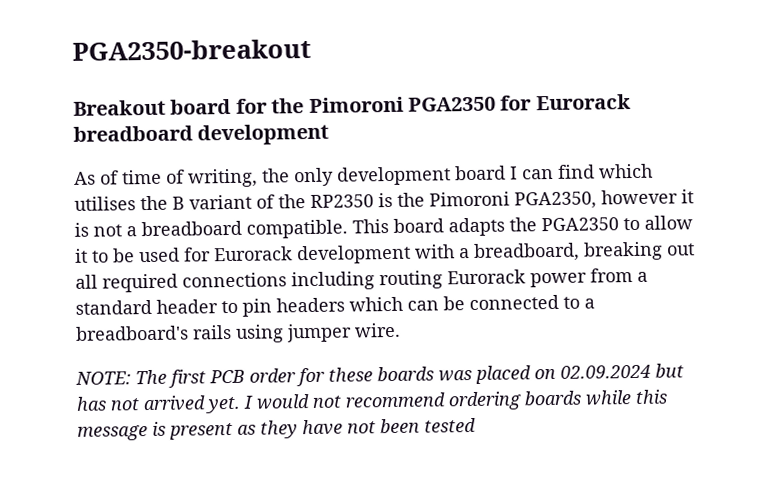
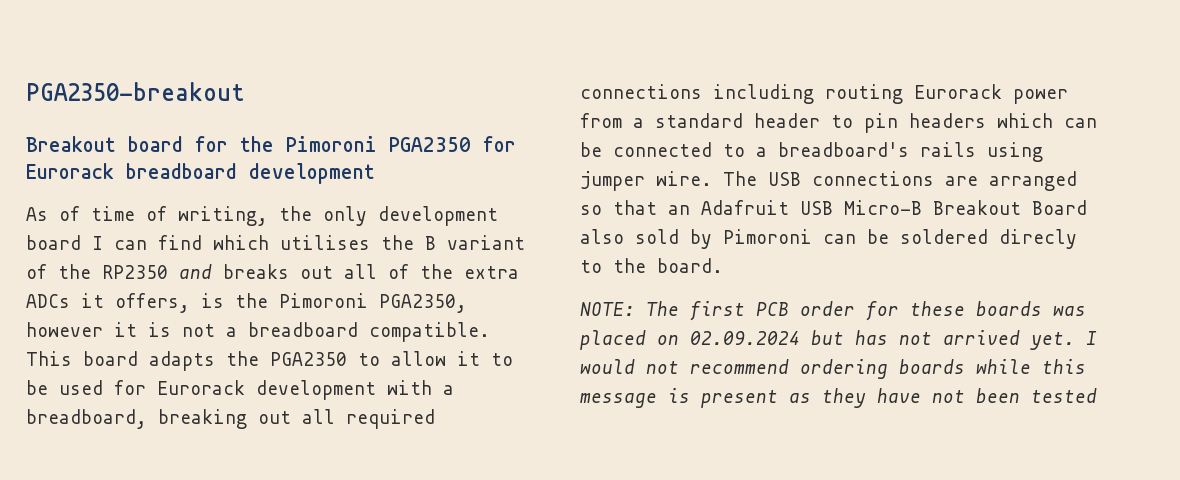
(374, 201) none -> [179,264,519,279] [26,293,190,313] and breaks out all of the extra ADCs it offers,
(401, 330) none -> [723,171,1077,191] [580,200,1087,215] [580,229,1077,249] [580,258,723,273] The USB connections are arranged so that an Adafruit USB Micro-B Breakout Board also sold by Pimoroni can be soldered direcly to the board.

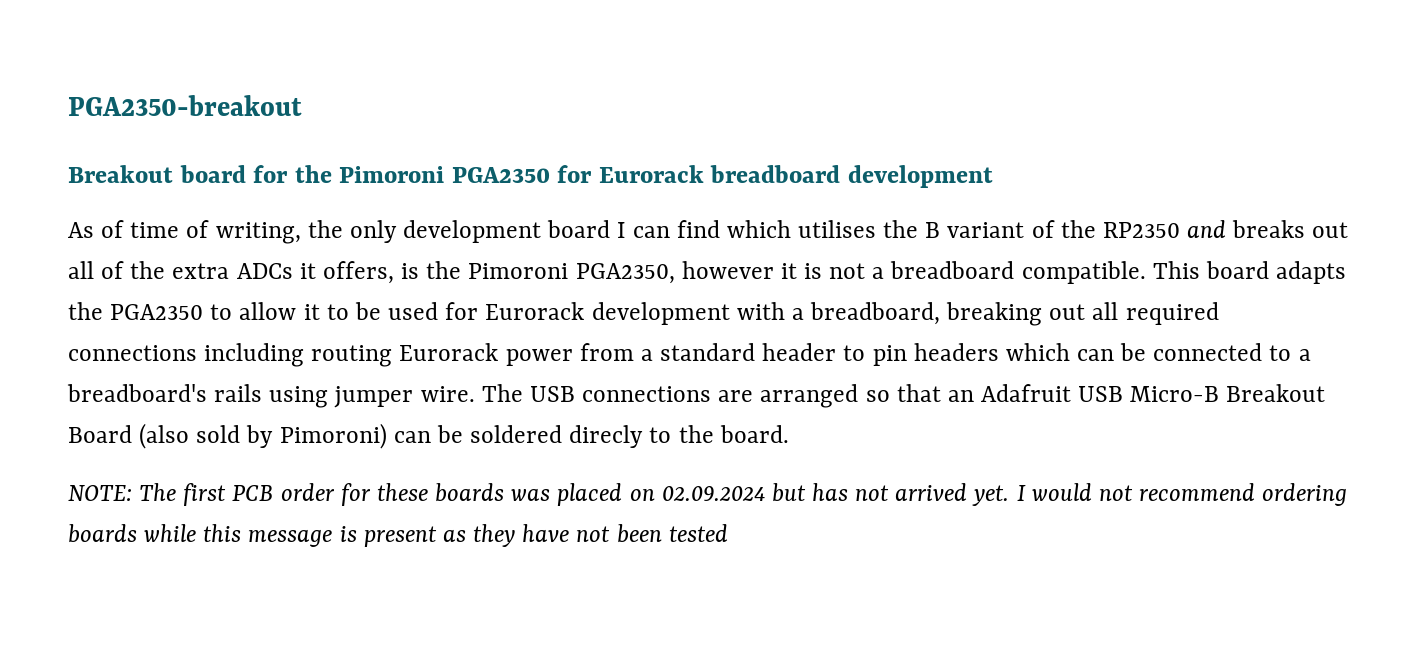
[580,229,624,244] also -> [139,423,190,449] (also
[723,229,812,244] Pimoroni -> [279,423,387,449] Pimoroni)

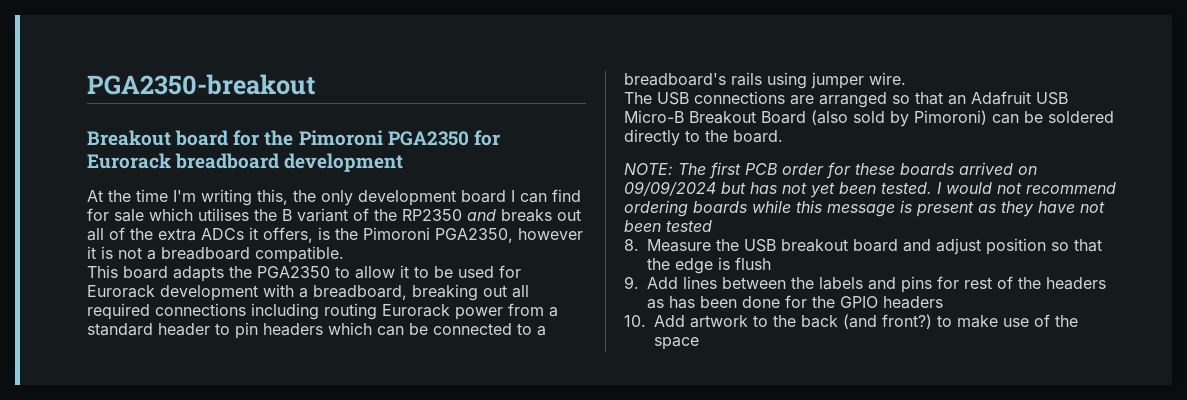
[68,220,301,244] As of time of writing, -> [87,189,288,206] At the time I'm writing this,
(720, 229) none -> [87,208,144,222] for sale
(1146, 272) none -> (344, 254) //
(475, 394) none -> (906, 78) //
[569,425,644,448] direcly -> [624,129,680,146] directly
[511,483,1010,506] was placed on 02.09.2024 but has not arrived yet. -> [959,162,1037,175] [624,181,932,198] arrived on 09/09/2024 but has not yet been tested.
(728, 533) none -> [624,238,1102,255] [647,257,771,274] [624,276,1106,293] [647,295,943,309] [624,314,1078,329] [654,337,699,350] // 8. Measure the USB breakout board and adjust position so that the edge is flush // 9. Add lines between the labels and pins for rest of the headers as has been done for the GPIO headers // 10. Add artwork to the back (and front?) to make use of the space

